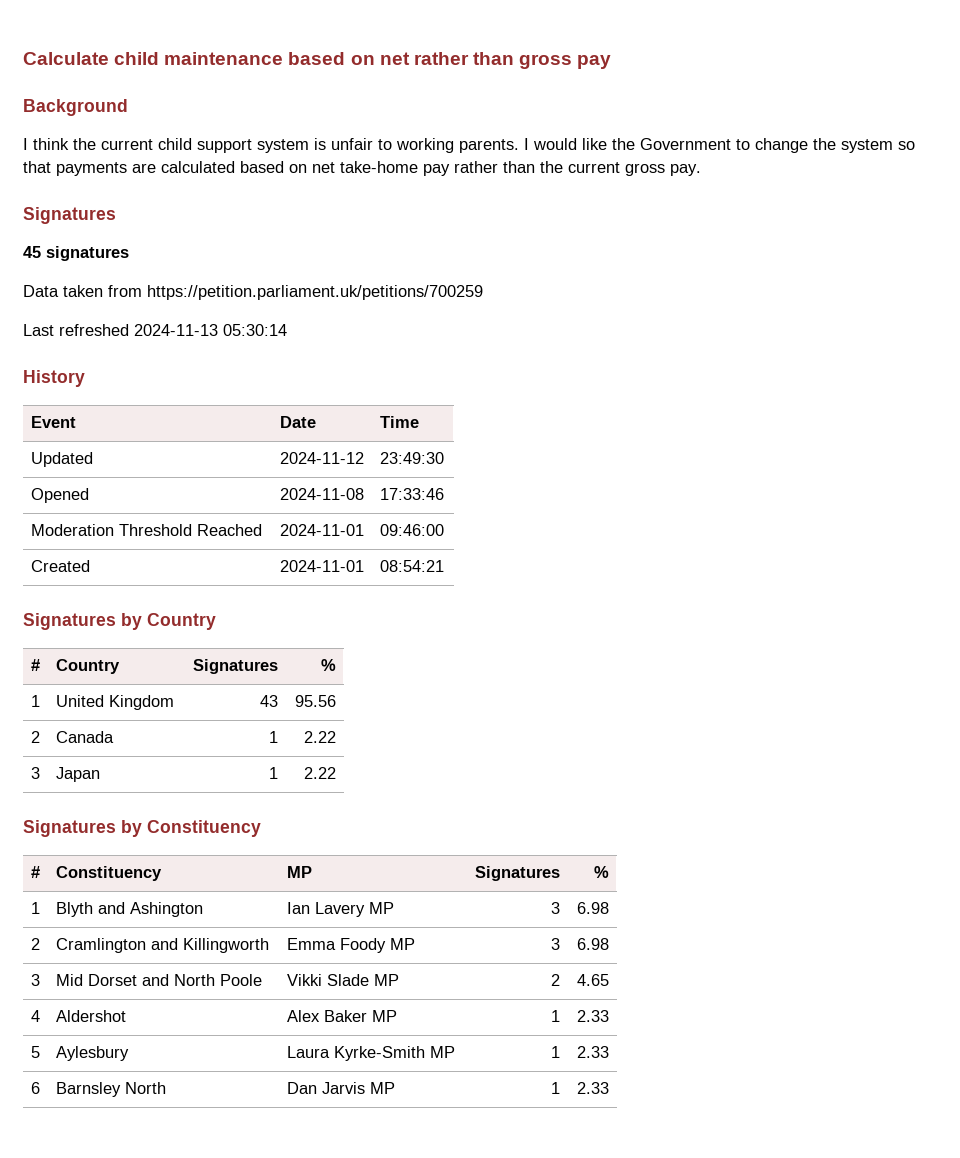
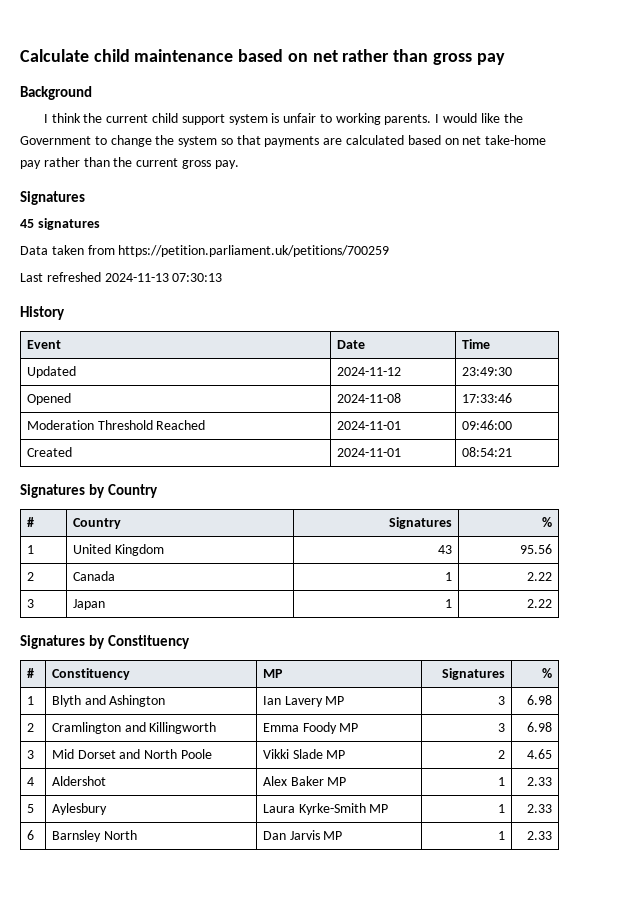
[223,324,287,336] 05:30:14 -> [172,273,223,282] 07:30:13

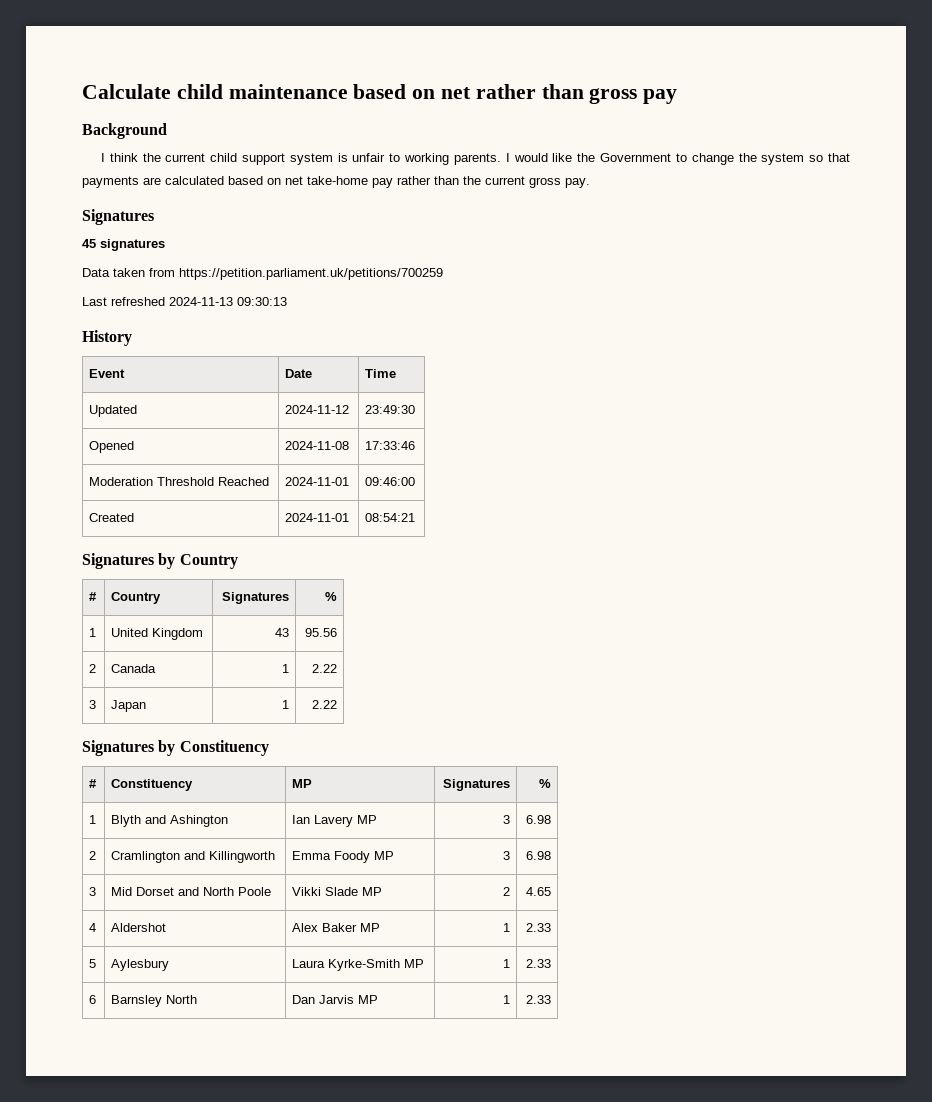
[172,273,223,282] 07:30:13 -> [237,297,287,306] 09:30:13

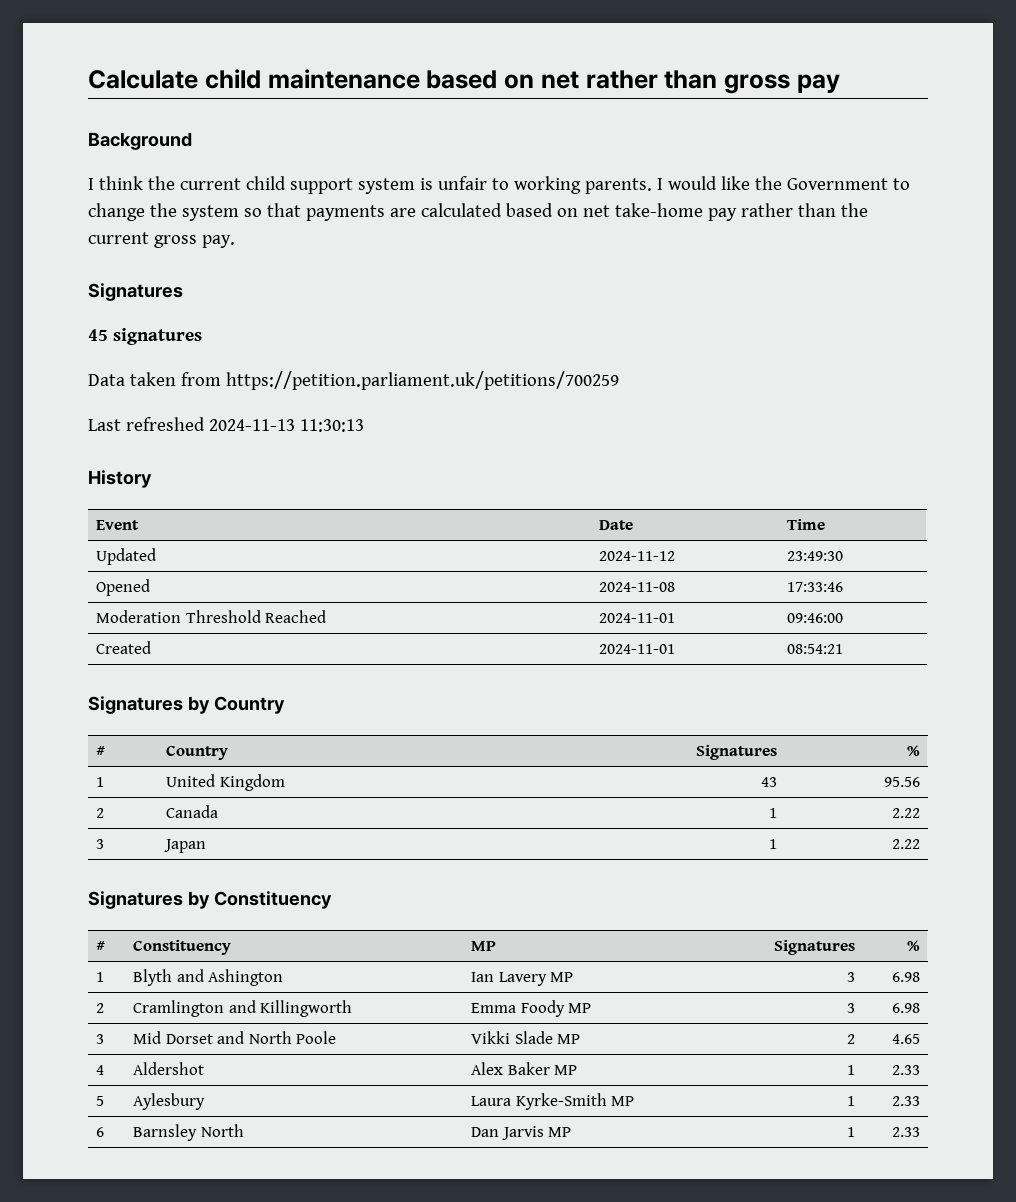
[237,297,287,306] 09:30:13 -> [299,419,364,432] 11:30:13

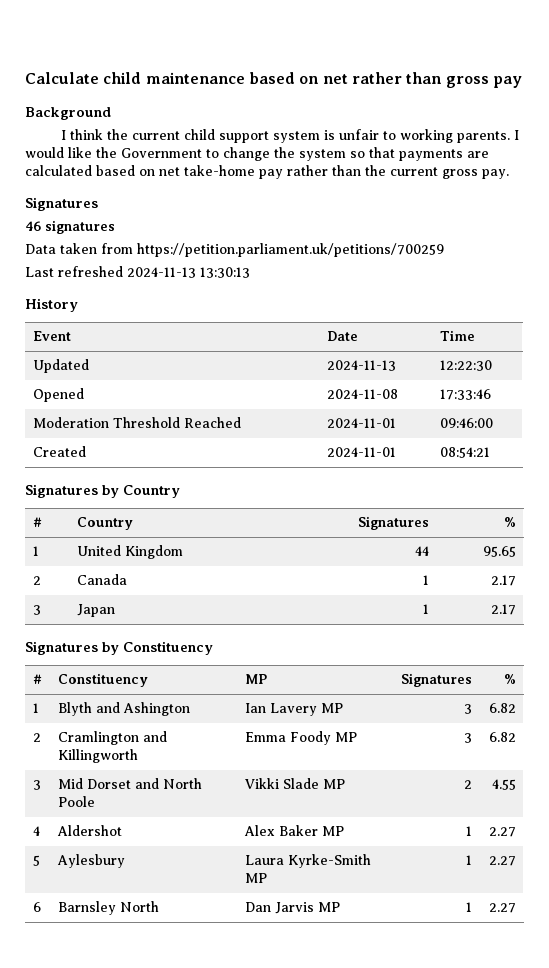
[88,329,108,341] 45 -> [25,221,41,231] 46
[299,419,364,432] 11:30:13 -> [200,267,250,278] 13:30:13
[599,551,676,561] [787,551,844,561] 2024-11-12 | 23:49:30 -> [326,360,396,371] [439,360,492,371] 2024-11-13 | 12:22:30
[760,777,777,787] [883,777,920,787] 43 | 95.56 -> [415,546,430,556] [483,546,517,557] 44 | 95.65
[891,808,920,818] 2.22 -> [491,575,517,586] 2.17
[891,839,920,849] 2.22 -> [491,604,517,615] 2.17
[891,972,920,982] 6.98 -> [489,703,517,713] 6.82
[891,1003,920,1013] 6.98 -> [489,732,517,742] 6.82
[891,1034,920,1044] 4.65 -> [492,779,517,790] 4.55
[891,1065,920,1075] 2.33 -> [489,827,517,837] 2.27
[891,1096,920,1106] 2.33 -> [489,856,517,866] 2.27
[891,1127,920,1137] 2.33 -> [489,903,517,913] 2.27

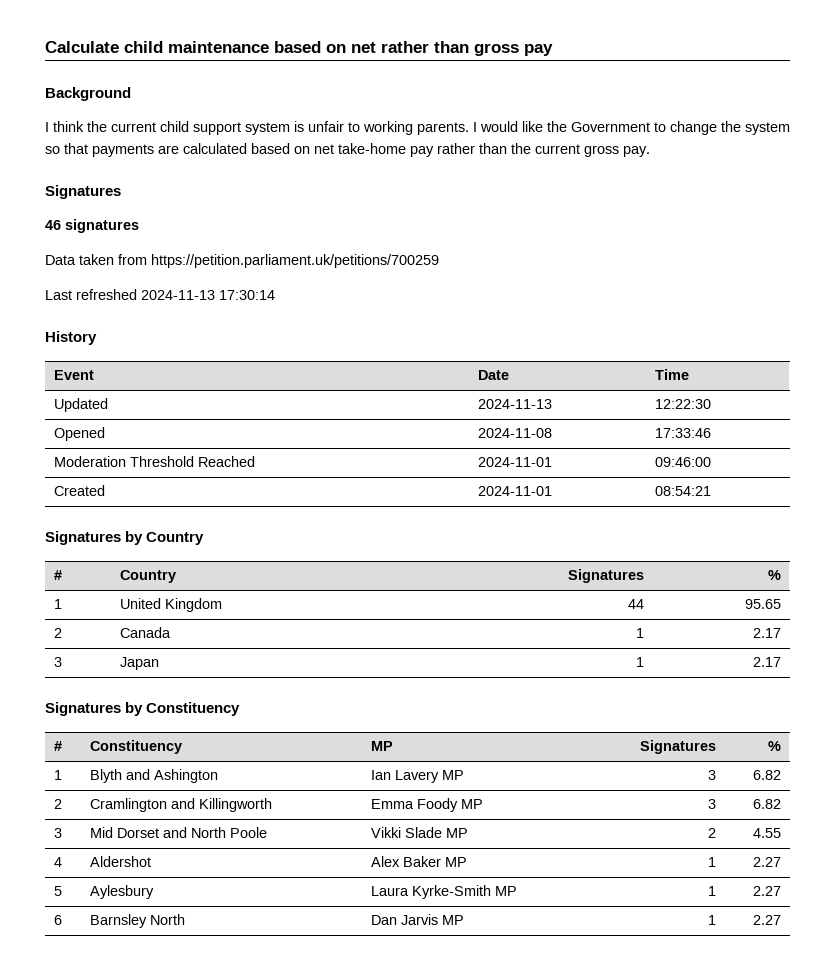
[200,267,250,278] 13:30:13 -> [219,290,275,300] 17:30:14

